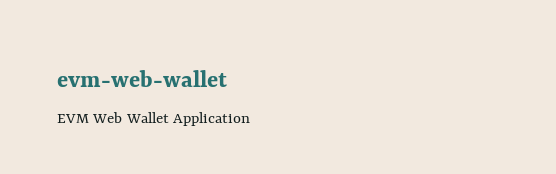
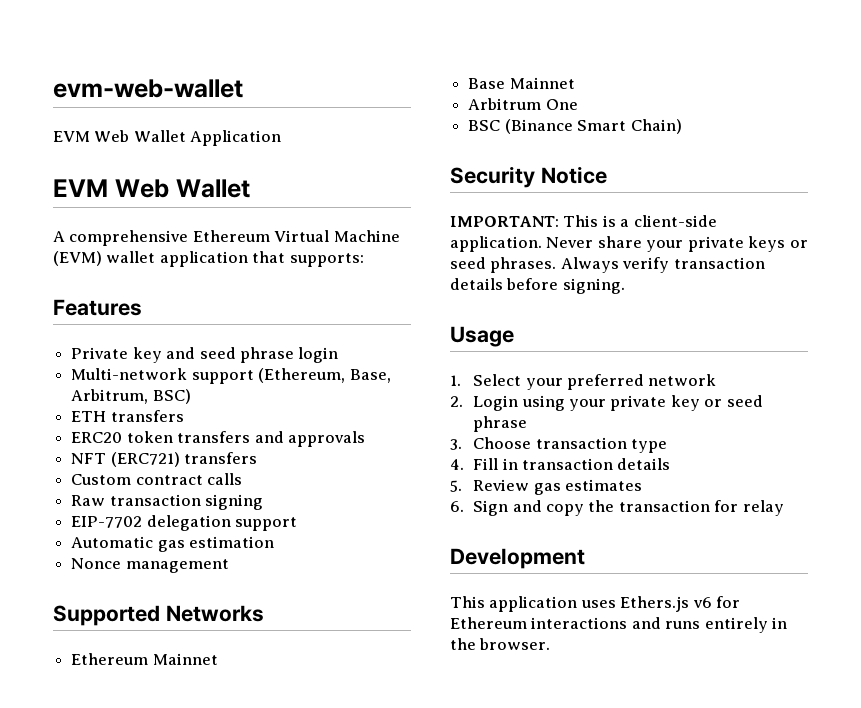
(251, 119) none -> [53,179,250,198] [53,230,400,246] [53,251,364,267] [53,299,142,316] [71,347,339,363] [71,368,391,384] [71,389,191,404] [71,410,184,422] [71,431,365,447] [71,452,258,467] [71,473,243,485] [71,494,264,510] [71,515,298,531] [71,536,275,552] [71,558,229,573] [53,605,264,626] [71,653,218,665] [468,77,575,89] [468,98,578,110] [468,119,682,134] [450,166,607,188] [450,215,717,227] [450,236,808,252] [450,257,765,273] [450,278,625,294] [450,326,514,347] [450,374,717,390] [450,395,763,411] [473,416,528,432] [450,437,667,453] [450,458,671,470] [450,479,642,495] [450,500,784,516] [450,548,585,569] [450,596,741,612] [450,617,788,633] [450,638,551,650] // EVM Web Wallet // A comprehensive Ethereum Virtual Machine (EVM) wallet application that supports: // Features // Private key and seed phrase login // Multi-network support (Ethereum, Base, Arbitrum, BSC) // ETH transfers // ERC20 token transfers and approvals // NFT (ERC721) transfers // Custom contract calls // Raw transaction signing // EIP-7702 delegation support // Automatic gas estimation // Nonce management // Supported Networks // Ethereum Mainnet // Base Mainnet // Arbitrum One // BSC (Binance Smart Chain) // Security Notice // IMPORTANT: This is a client-side application. Never share your private keys or seed phrases. Always verify transaction details before signing. // Usage // 1. Select your preferred network // 2. Login using your private key or seed phrase // 3. Choose transaction type // 4. Fill in transaction details // 5. Review gas estimates // 6. Sign and copy the transaction for relay // Development // This application uses Ethers.js v6 for Ethereum interactions and runs entirely in the browser.

